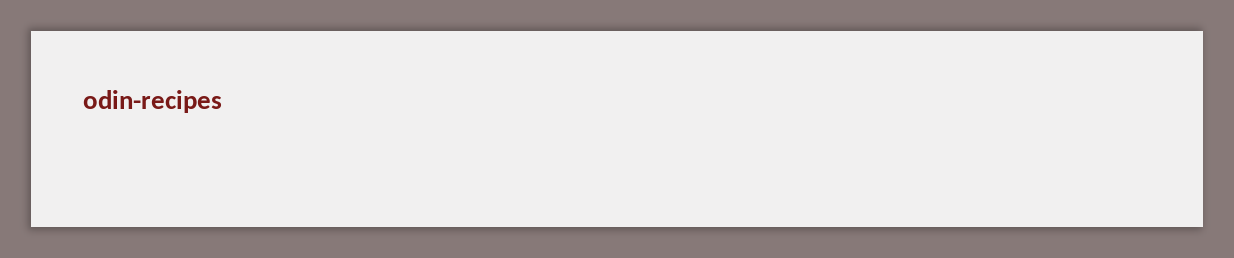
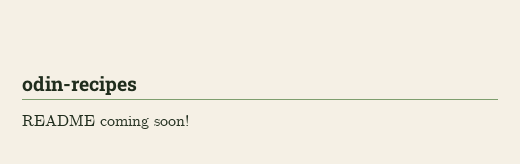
(222, 101) none -> [22,114,189,129] // README coming soon!

